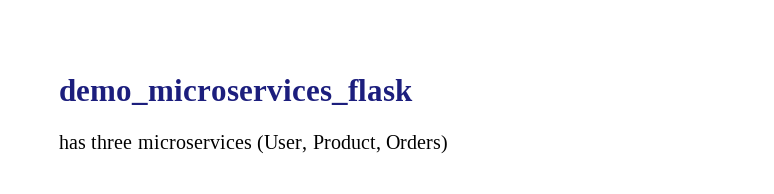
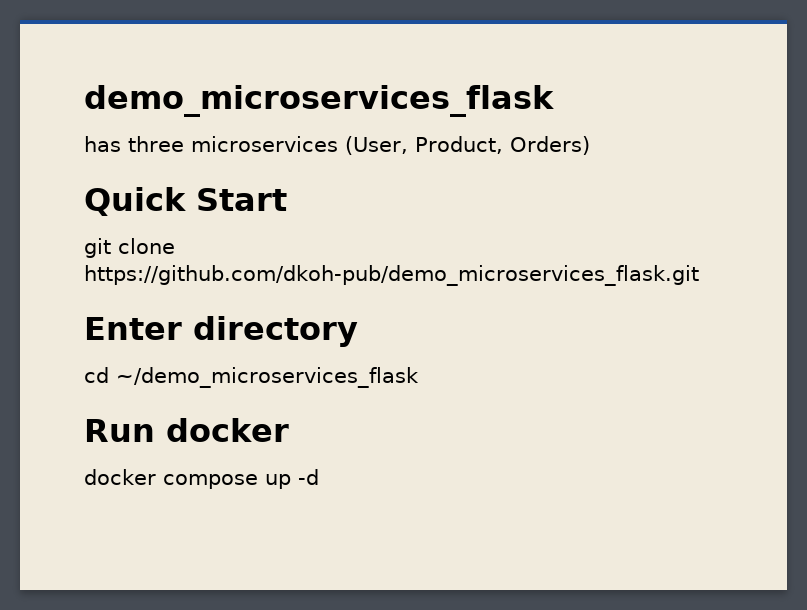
(448, 144) none -> [84,187,287,216] [84,238,175,258] [84,265,699,286] [84,316,358,347] [84,367,419,388] [84,418,289,442] [84,469,319,489] // Quick Start // git clone https://github.com/dkoh-pub/demo_microservices_flask.git // Enter directory // cd ~/demo_microservices_flask // Run docker // docker compose up -d

